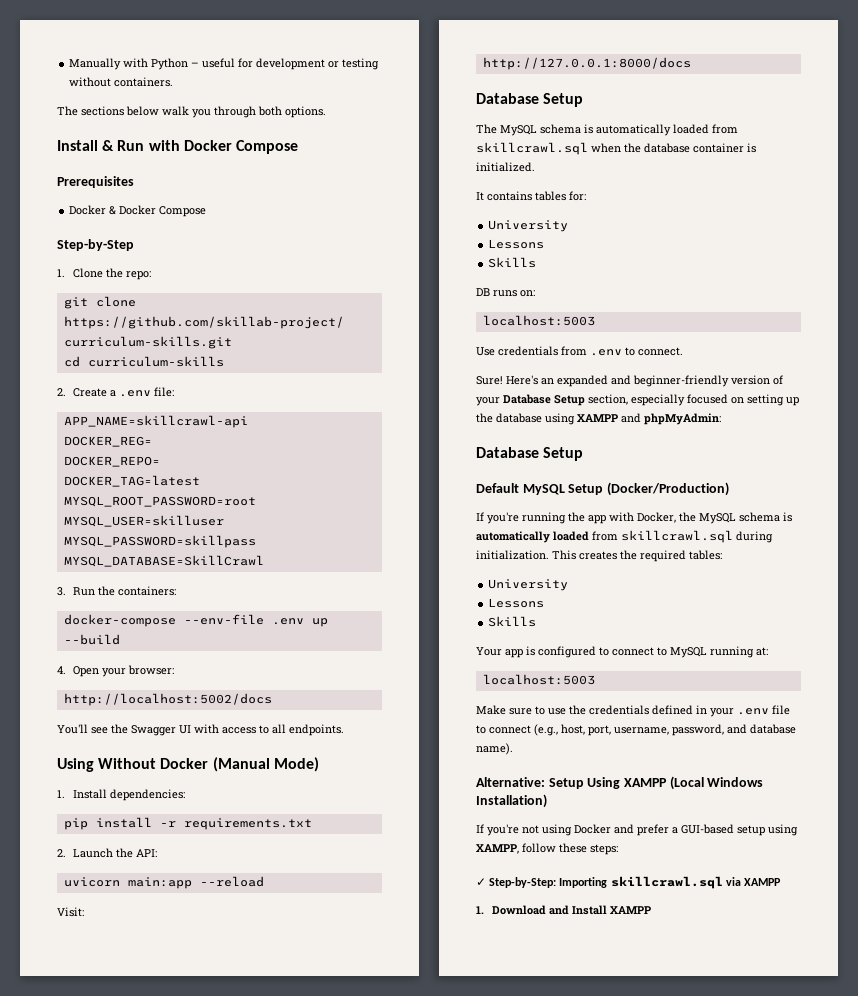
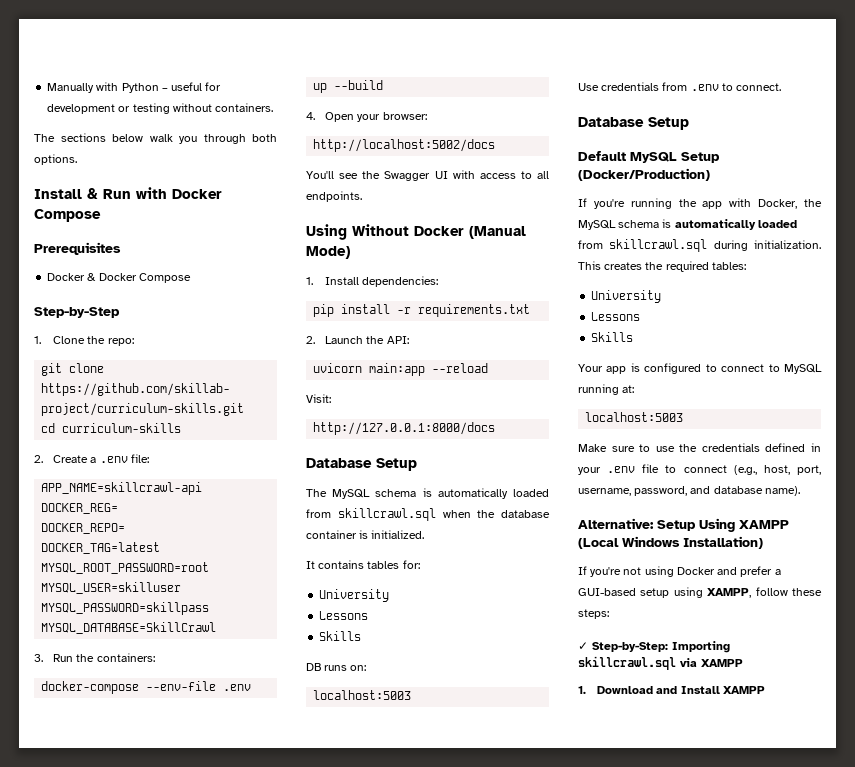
[476,375,783,387] [476,394,799,406] [476,413,721,425] // Sure! Here's an expanded and beginner-friendly version of your Database Setup section, especially focused on setting up the database using XAMPP and phpMyAdmin: -> (782, 87) none

